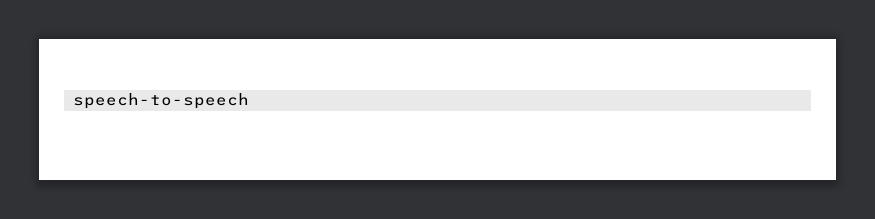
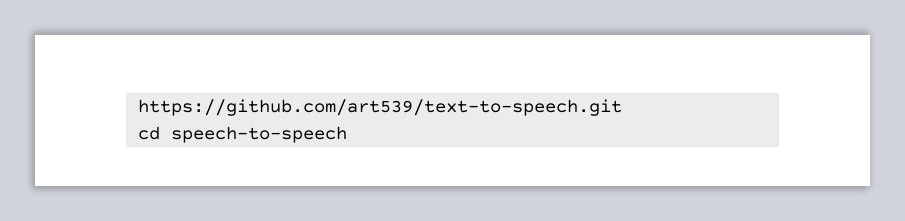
(73, 101) none -> [137,99,622,116] [137,126,160,140] https://github.com/art539/text-to-speech.git // cd

